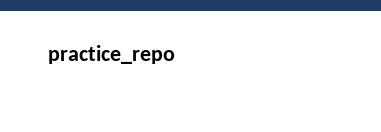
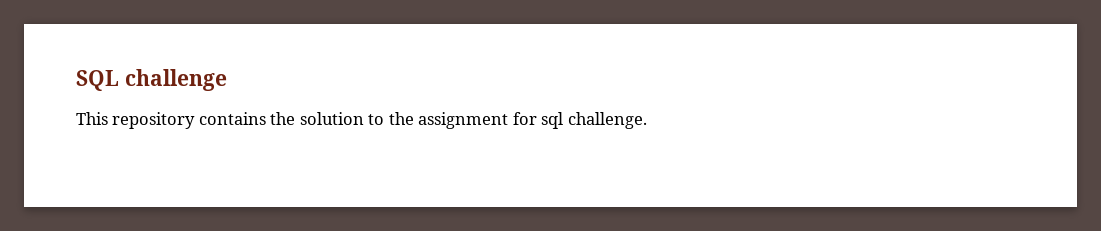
[48,45,175,64] practice_repo -> [76,69,227,91] [76,112,647,129] SQL challenge // This repository contains the solution to the assignment for sql challenge.

